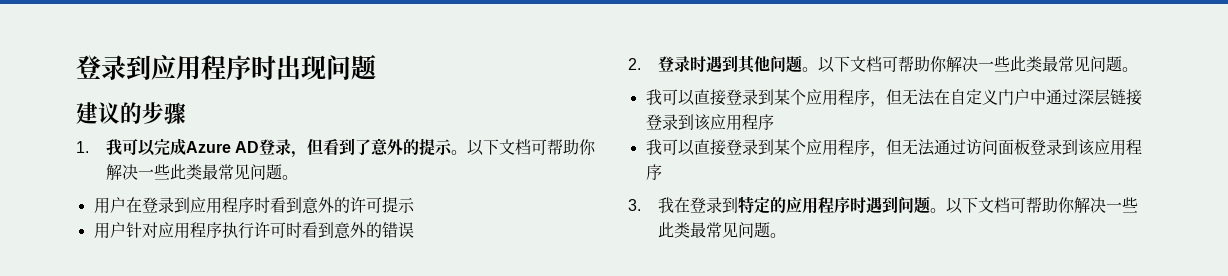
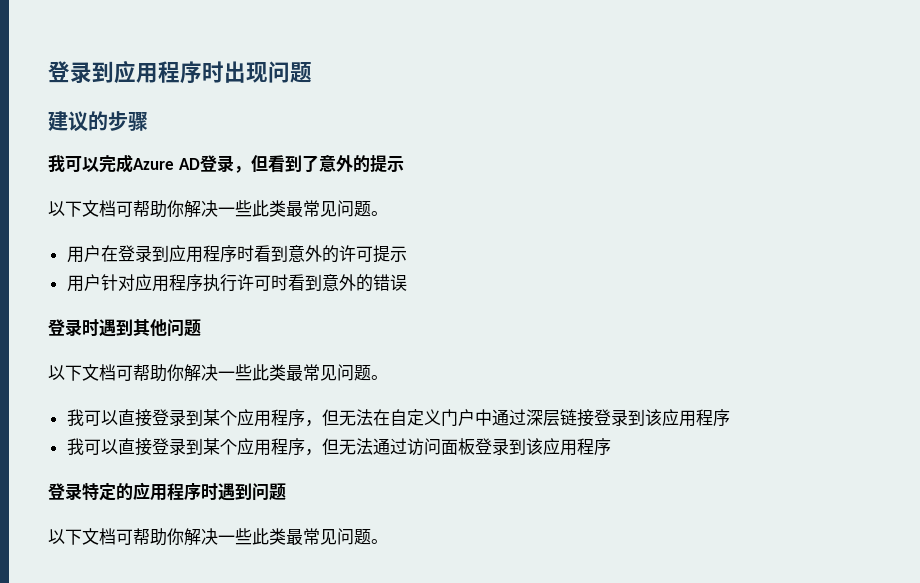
[76,141,89,153] 1. -> (148, 121) none
[451,150,468,155] 。 -> (404, 164) //
[628,58,641,70] 2. -> (407, 282) none
[801,67,818,72] 。 -> (201, 327) //
[628,197,738,213] 3.我在登录到 -> [48,483,82,501] 登录
[929,208,946,213] 。 -> (286, 491) //

